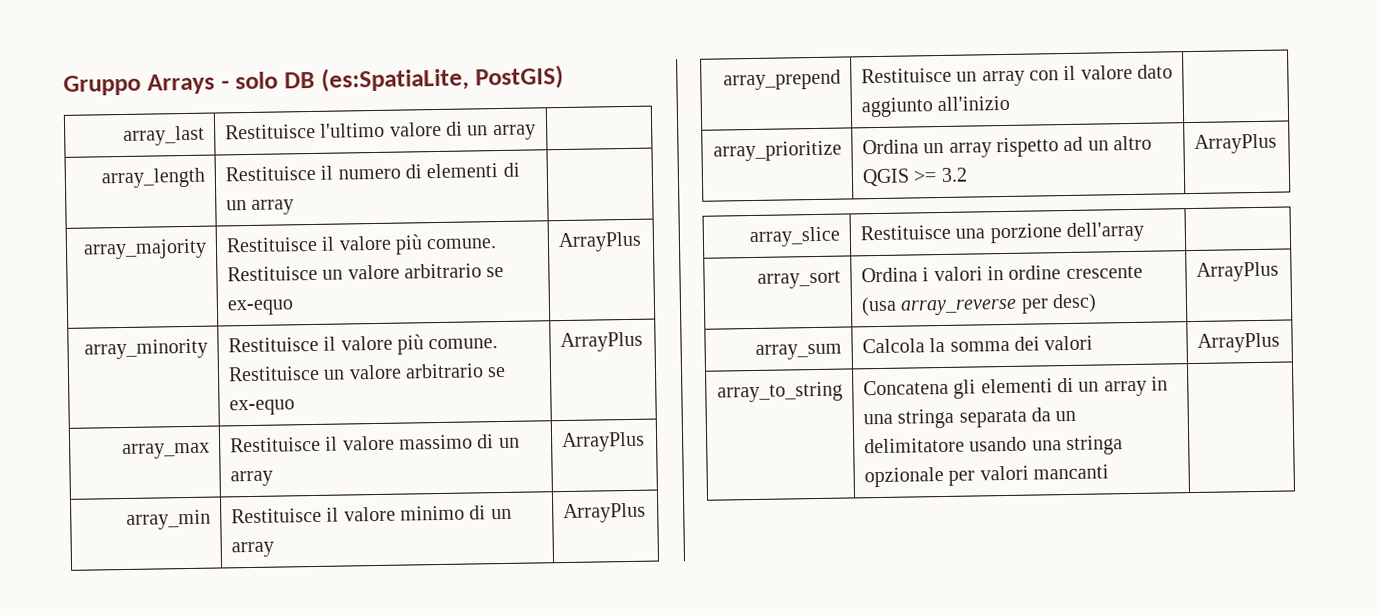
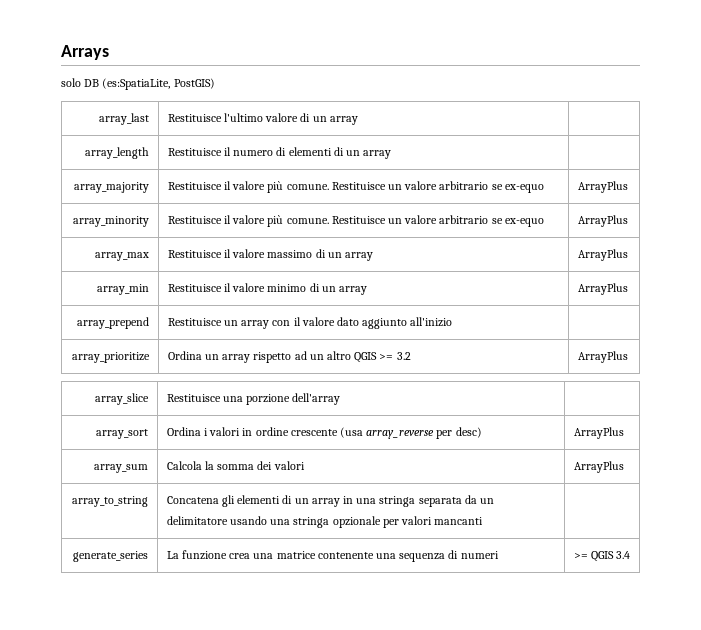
[63,74,141,96] Gruppo -> (61, 52) none
[220,80,230,90] - -> (109, 52) //
(1109, 472) none -> [73,551,149,562] [166,550,499,562] [573,551,631,562] // generate_series | La funzione crea una matrice contenente una sequenza di numeri | >= QGIS 3.4

